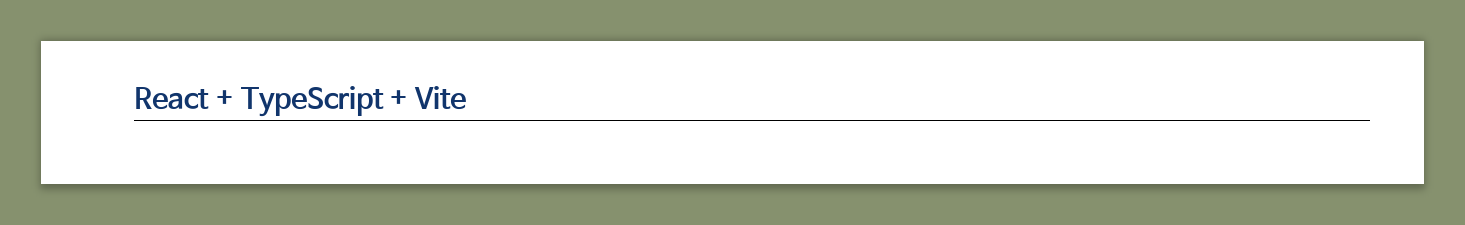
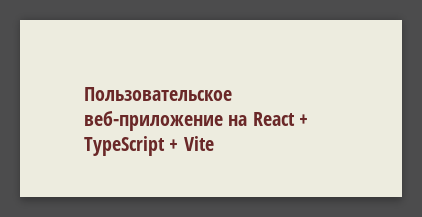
(134, 98) none -> [84,87,232,101] [84,111,248,131] Пользовательское веб-приложение на

